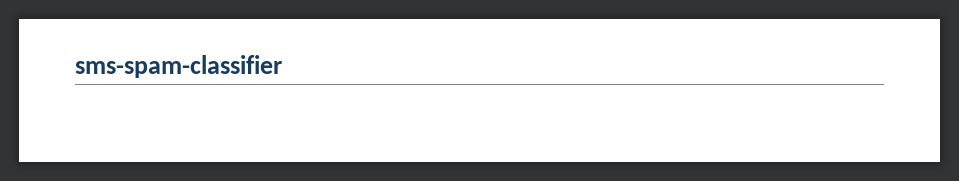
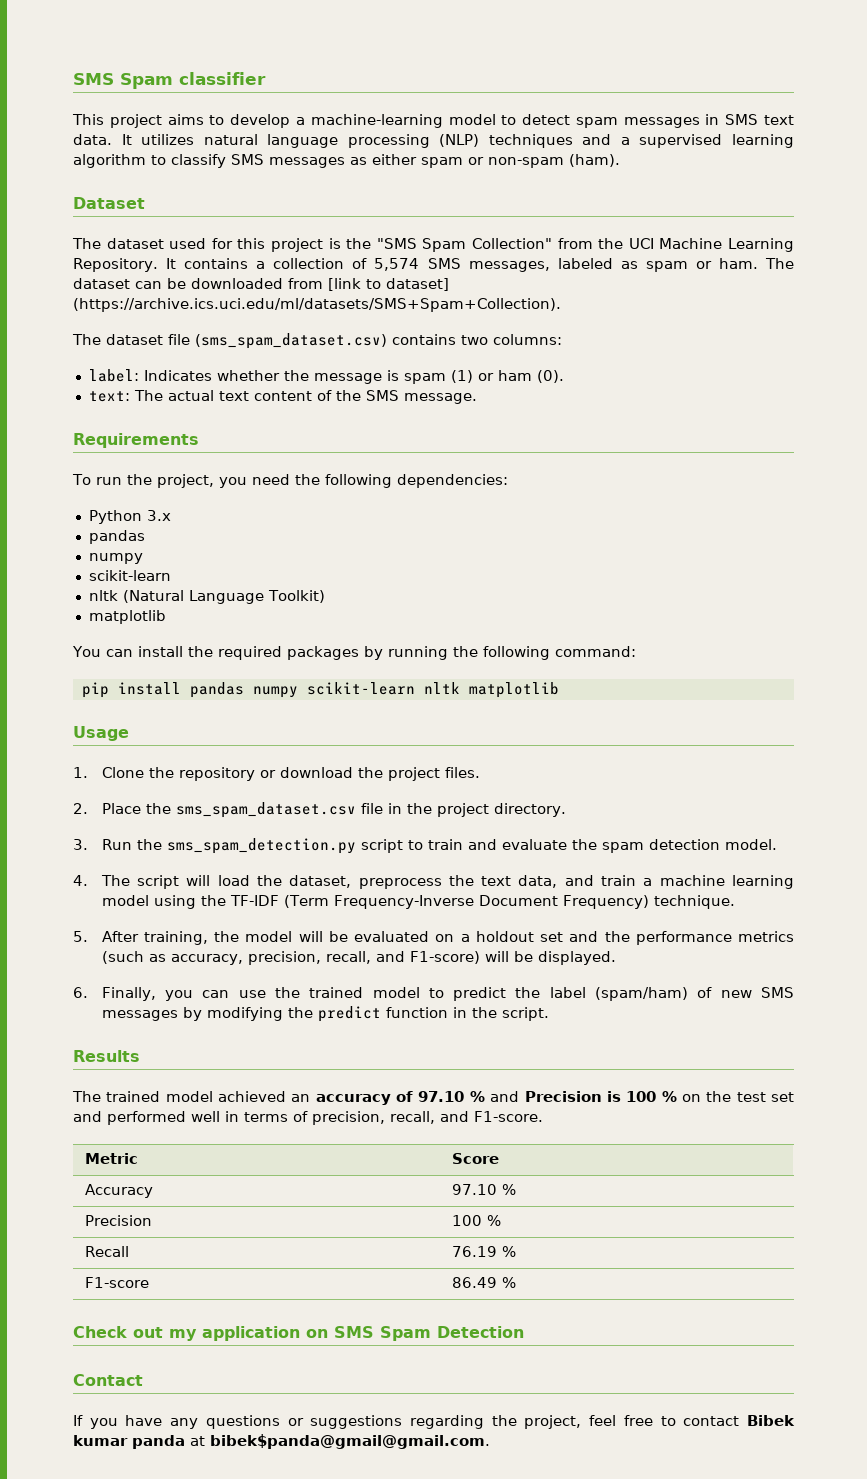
[75,55,282,78] sms-spam-classifier -> [73,72,266,89] [72,114,795,128] [73,134,794,148] [73,154,620,168] [73,197,145,209] [72,238,795,252] [73,258,794,272] [73,278,449,291] [73,298,561,312] [72,333,562,349] [88,369,564,384] [88,390,477,404] [73,433,199,448] [72,474,508,488] [88,510,171,524] [88,530,145,544] [88,553,143,564] [88,570,171,581] [88,590,325,604] [88,610,166,624] [72,646,636,660] [81,682,559,698] [73,726,129,741] [73,767,480,781] [73,802,566,818] [73,838,777,854] [73,875,794,889] [101,895,735,909] [73,931,794,945] [101,951,616,965] [73,987,794,1001] [101,1006,549,1022] [73,1050,140,1062] [72,1091,795,1105] [73,1111,543,1125] [84,1153,138,1164] [451,1153,499,1164] [84,1184,153,1198] [451,1184,516,1195] [84,1215,152,1226] [451,1215,501,1226] [84,1246,129,1257] [451,1246,516,1257] [84,1277,149,1288] [451,1277,516,1288] [73,1326,524,1341] [73,1374,143,1386] [73,1415,795,1429] [73,1434,490,1449] SMS Spam classifier // This project aims to develop a machine-learning model to detect spam messages in SMS text data. It utilizes natural language processing (NLP) techniques and a supervised learning algorithm to classify SMS messages as either spam or non-spam (ham). // Dataset // The dataset used for this project is the "SMS Spam Collection" from the UCI Machine Learning Repository. It contains a collection of 5,574 SMS messages, labeled as spam or ham. The dataset can be downloaded from [link to dataset] (https://archive.ics.uci.edu/ml/datasets/SMS+Spam+Collection). // The dataset file (sms_spam_dataset.csv) contains two columns: // label: Indicates whether the message is spam (1) or ham (0). // text: The actual text content of the SMS message. // Requirements // To run the project, you need the following dependencies: // Python 3.x // pandas // numpy // scikit-learn // nltk (Natural Language Toolkit) // matplotlib // You can install the required packages by running the following command: // pip install pandas numpy scikit-learn nltk matplotlib // Usage // 1. Clone the repository or download the project files. // 2. Place the sms_spam_dataset.csv file in the project directory. // 3. Run the sms_spam_detection.py script to train and evaluate the spam detection model. // 4. The script will load the dataset, preprocess the text data, and train a machine learning model using the TF-IDF (Term Frequency-Inverse Document Frequency) technique. // 5. After training, the model will be evaluated on a holdout set and the performance metrics (such as accuracy, precision, recall, and F1-score) will be displayed. // 6. Finally, you can use the trained model to predict the label (spam/ham) of new SMS messages by modifying the predict function in the script. // Results // The trained model achieved an accuracy of 97.10 % and Precision is 100 % on the test set and performed well in terms of precision, recall, and F1-score. // Metric | Score // Accuracy | 97.10 % // Precision | 100 % // Recall | 76.19 % // F1-score | 86.49 % // Check out my application on SMS Spam Detection // Contact // If you have any questions or suggestions regarding the project, feel free to contact Bibek kumar panda at bibek$panda@gmail@gmail.com.

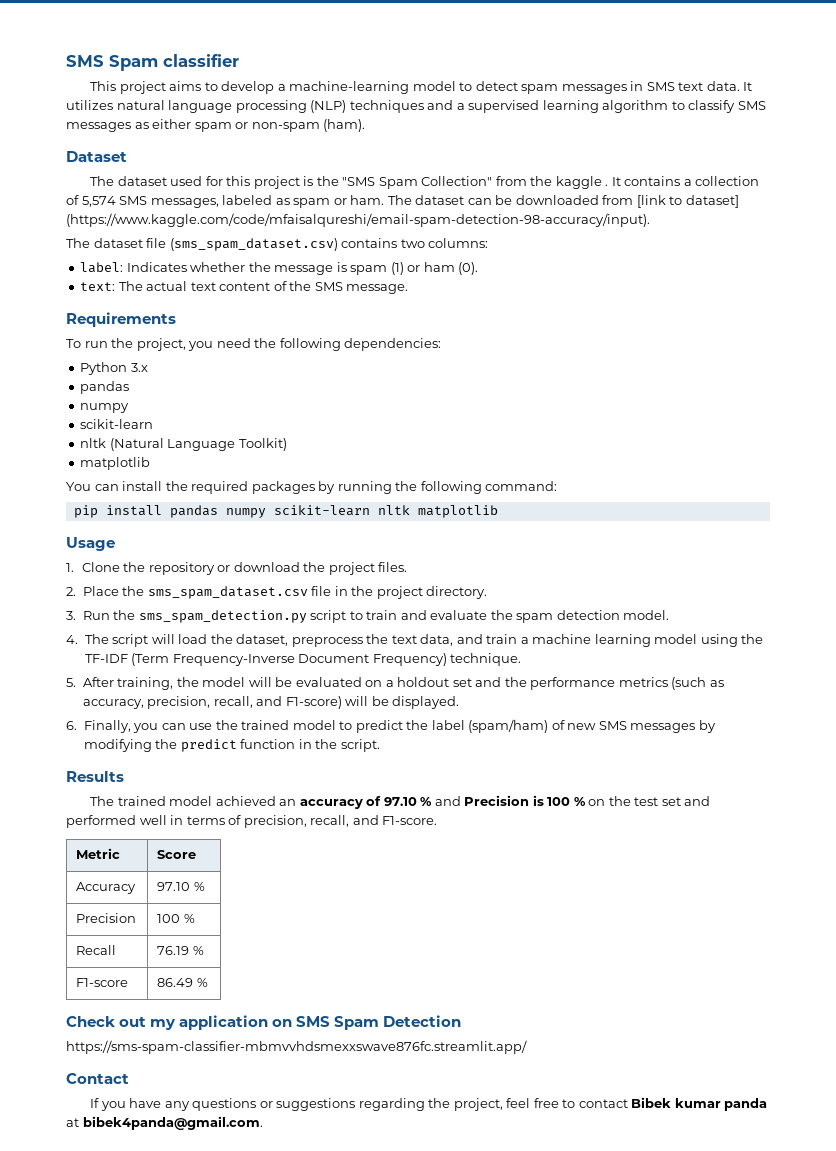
[628,238,795,252] [73,258,158,272] UCI Machine Learning Repository. -> [555,176,609,189] kaggle .
[73,298,561,312] (https://archive.ics.uci.edu/ml/datasets/SMS+Spam+Collection). -> [66,213,650,227] (https://www.kaggle.com/code/mfaisalqureshi/email-spam-detection-98-accuracy/input).
(524, 1332) none -> [66,1040,527,1054] // https://sms-spam-classifier-mbmvvhdsmexxswave876fc.streamlit.app/
[210,1434,490,1449] bibek$panda@gmail@gmail.com. -> [82,1116,263,1130] bibek4panda@gmail.com.

